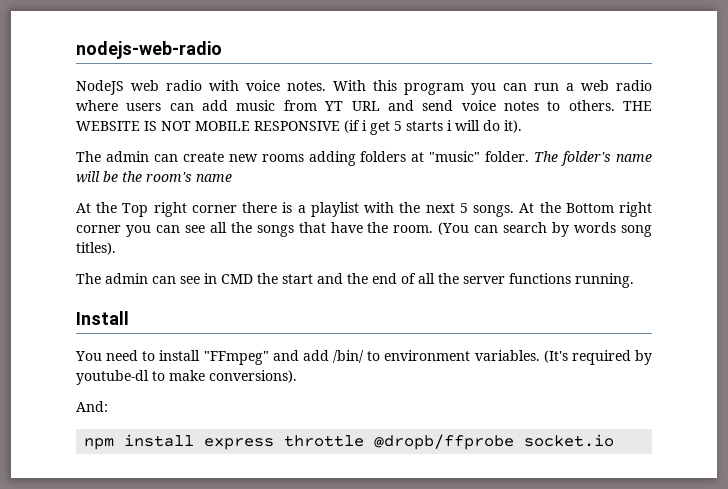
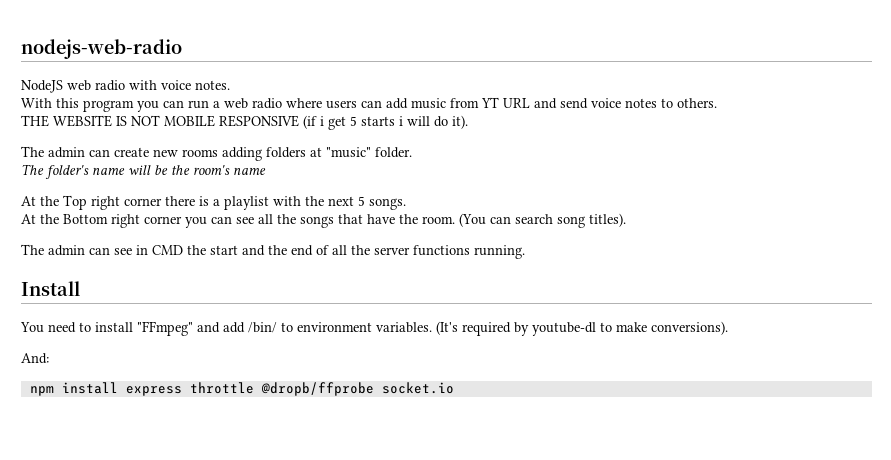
(326, 86) none -> (230, 85) //
(615, 105) none -> (717, 103) //
(530, 156) none -> (412, 152) //
(515, 211) none -> (406, 204) //
[552,222,617,237] by words -> (553, 219) none

